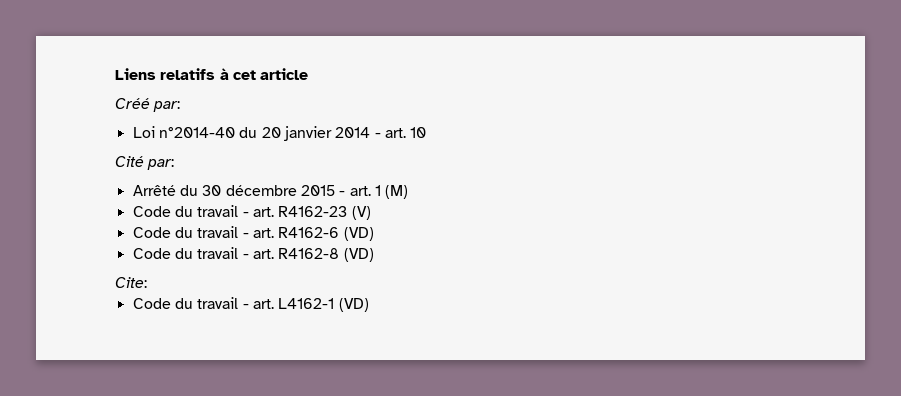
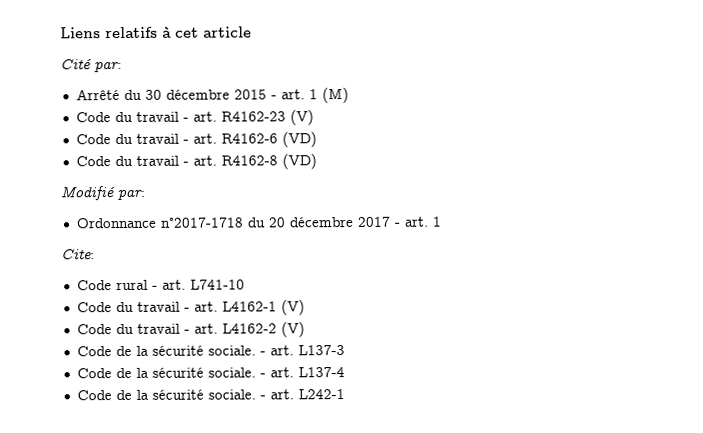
[115,98,181,112] [132,126,427,141] // Créé par: // Loi n°2014-40 du 20 janvier 2014 - art. 10 -> (252, 32) none
[115,277,147,288] Cite: -> [60,186,145,201] [76,216,442,229] [61,249,95,260] [76,279,245,291] Modifié par: // Ordonnance n°2017-1718 du 20 décembre 2017 - art. 1 // Cite: // Code rural - art. L741-10
[338,298,369,312] (VD) -> [280,299,305,316] [76,321,305,338] [76,345,345,357] [76,367,345,379] [76,389,345,401] (V) // Code du travail - art. L4162-2 (V) // Code de la sécurité sociale. - art. L137-3 // Code de la sécurité sociale. - art. L137-4 // Code de la sécurité sociale. - art. L242-1

